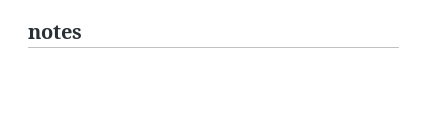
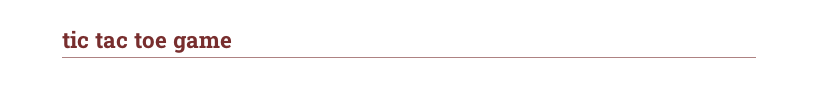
[28,25,82,39] notes -> [62,30,233,53] tic tac toe game

